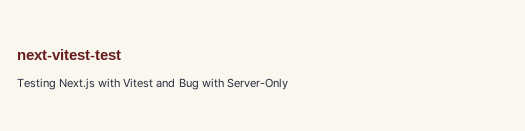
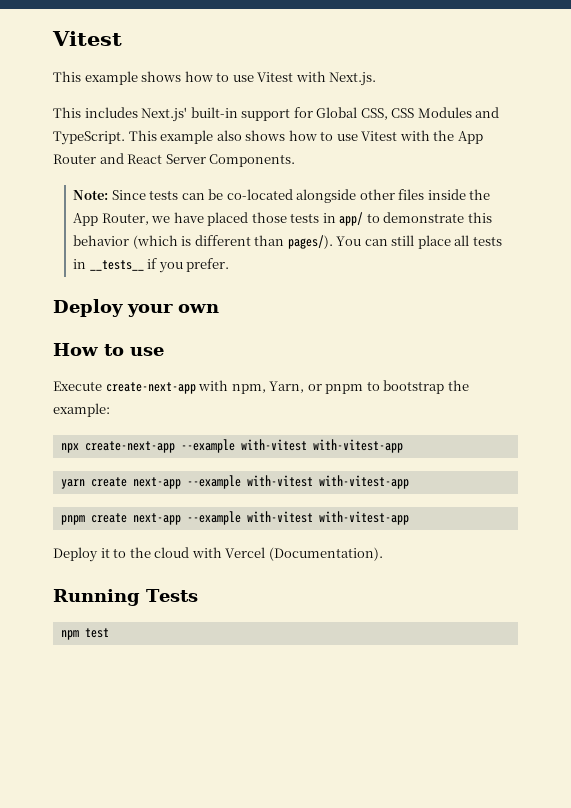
[17,49,121,60] [17,78,288,90] next-vitest-test // Testing Next.js with Vitest and Bug with Server-Only -> [52,31,122,46] [53,71,377,86] [53,107,500,122] [53,130,483,145] [53,153,296,167] [73,189,491,203] [73,212,492,226] [73,235,502,249] [73,258,230,273] [53,299,219,317] [53,343,164,356] [53,380,469,394] [53,403,110,417] [60,439,403,453] [60,475,409,489] [60,511,409,525] [53,547,383,562] [53,589,198,606] [60,628,109,640] Vitest // This example shows how to use Vitest with Next.js. // This includes Next.js' built-in support for Global CSS, CSS Modules and TypeScript. This example also shows how to use Vitest with the App Router and React Server Components. // Note: Since tests can be co-located alongside other files inside the App Router, we have placed those tests in app/ to demonstrate this behavior (which is different than pages/). You can still place all tests in __tests__ if you prefer. // Deploy your own // How to use // Execute create-next-app with npm, Yarn, or pnpm to bootstrap the example: // npx create-next-app --example with-vitest with-vitest-app // yarn create next-app --example with-vitest with-vitest-app // pnpm create next-app --example with-vitest with-vitest-app // Deploy it to the cloud with Vercel (Documentation). // Running Tests // npm test

